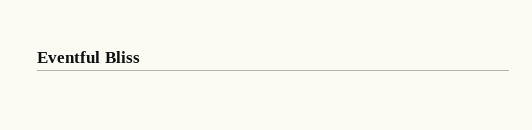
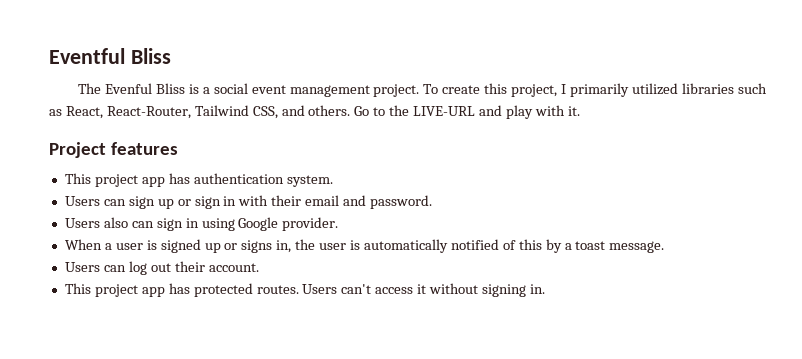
(140, 57) none -> [78,83,767,97] [49,105,580,119] [49,142,179,158] [64,173,333,187] [64,195,433,209] [64,217,339,231] [64,239,665,253] [64,261,259,275] [64,283,545,297] // The Evenful Bliss is a social event management project. To create this project, I primarily utilized libraries such as React, React-Router, Tailwind CSS, and others. Go to the LIVE-URL and play with it. // Project features // This project app has authentication system. // Users can sign up or sign in with their email and password. // Users also can sign in using Google provider. // When a user is signed up or signs in, the user is automatically notified of this by a toast message. // Users can log out their account. // This project app has protected routes. Users can't access it without signing in.

